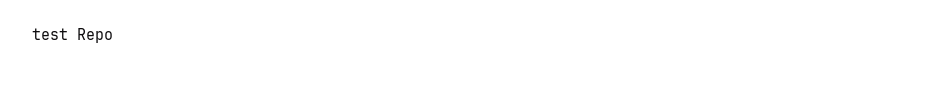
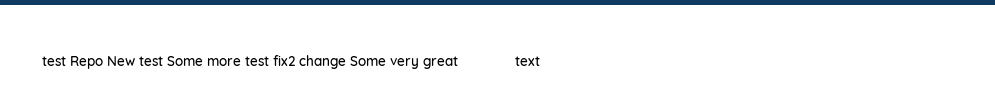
(113, 35) none -> [107,55,540,69] New test Some more test fix2 change Some very great text

